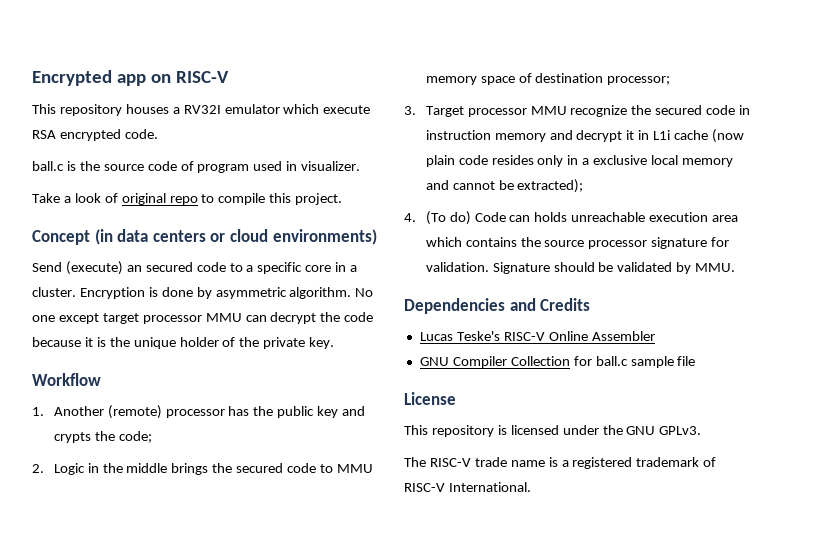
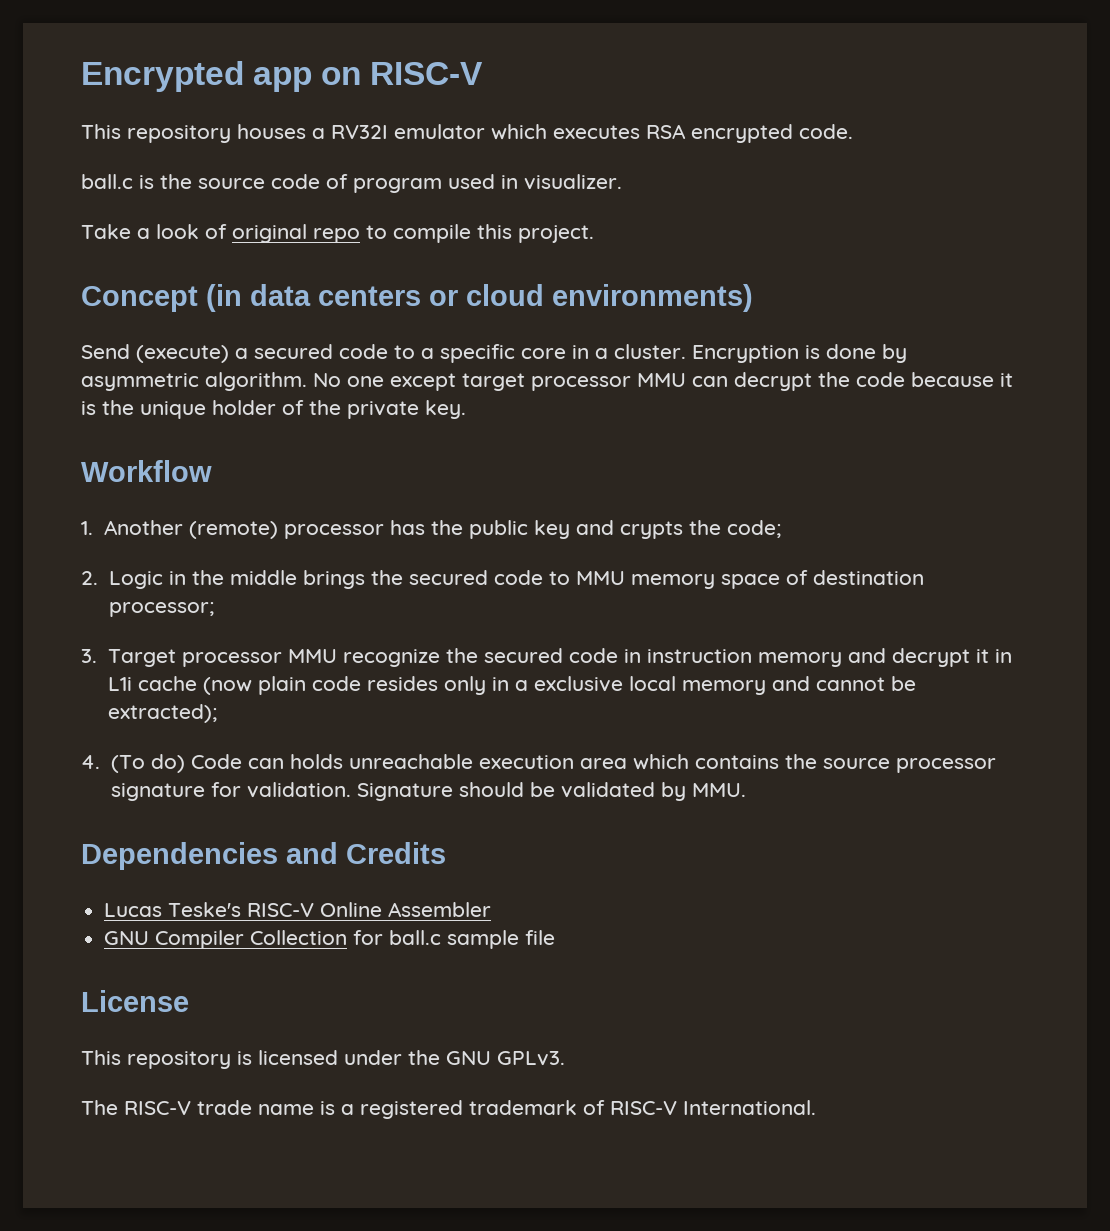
[323,105,371,114] execute -> [553,125,640,139] executes
[126,265,142,272] an -> [235,348,248,359] a

